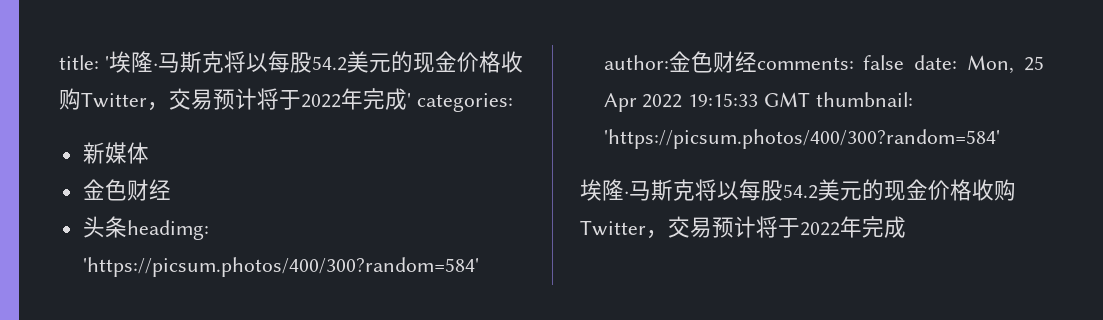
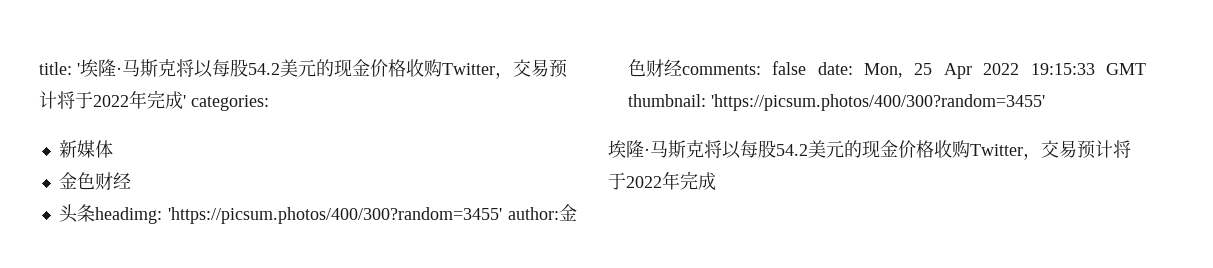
[82,257,479,277] 'https://picsum.photos/400/300?random=584' -> [167,207,502,224] 'https://picsum.photos/400/300?random=3455'
[603,129,1000,149] 'https://picsum.photos/400/300?random=584' -> [710,94,1045,111] 'https://picsum.photos/400/300?random=3455'

